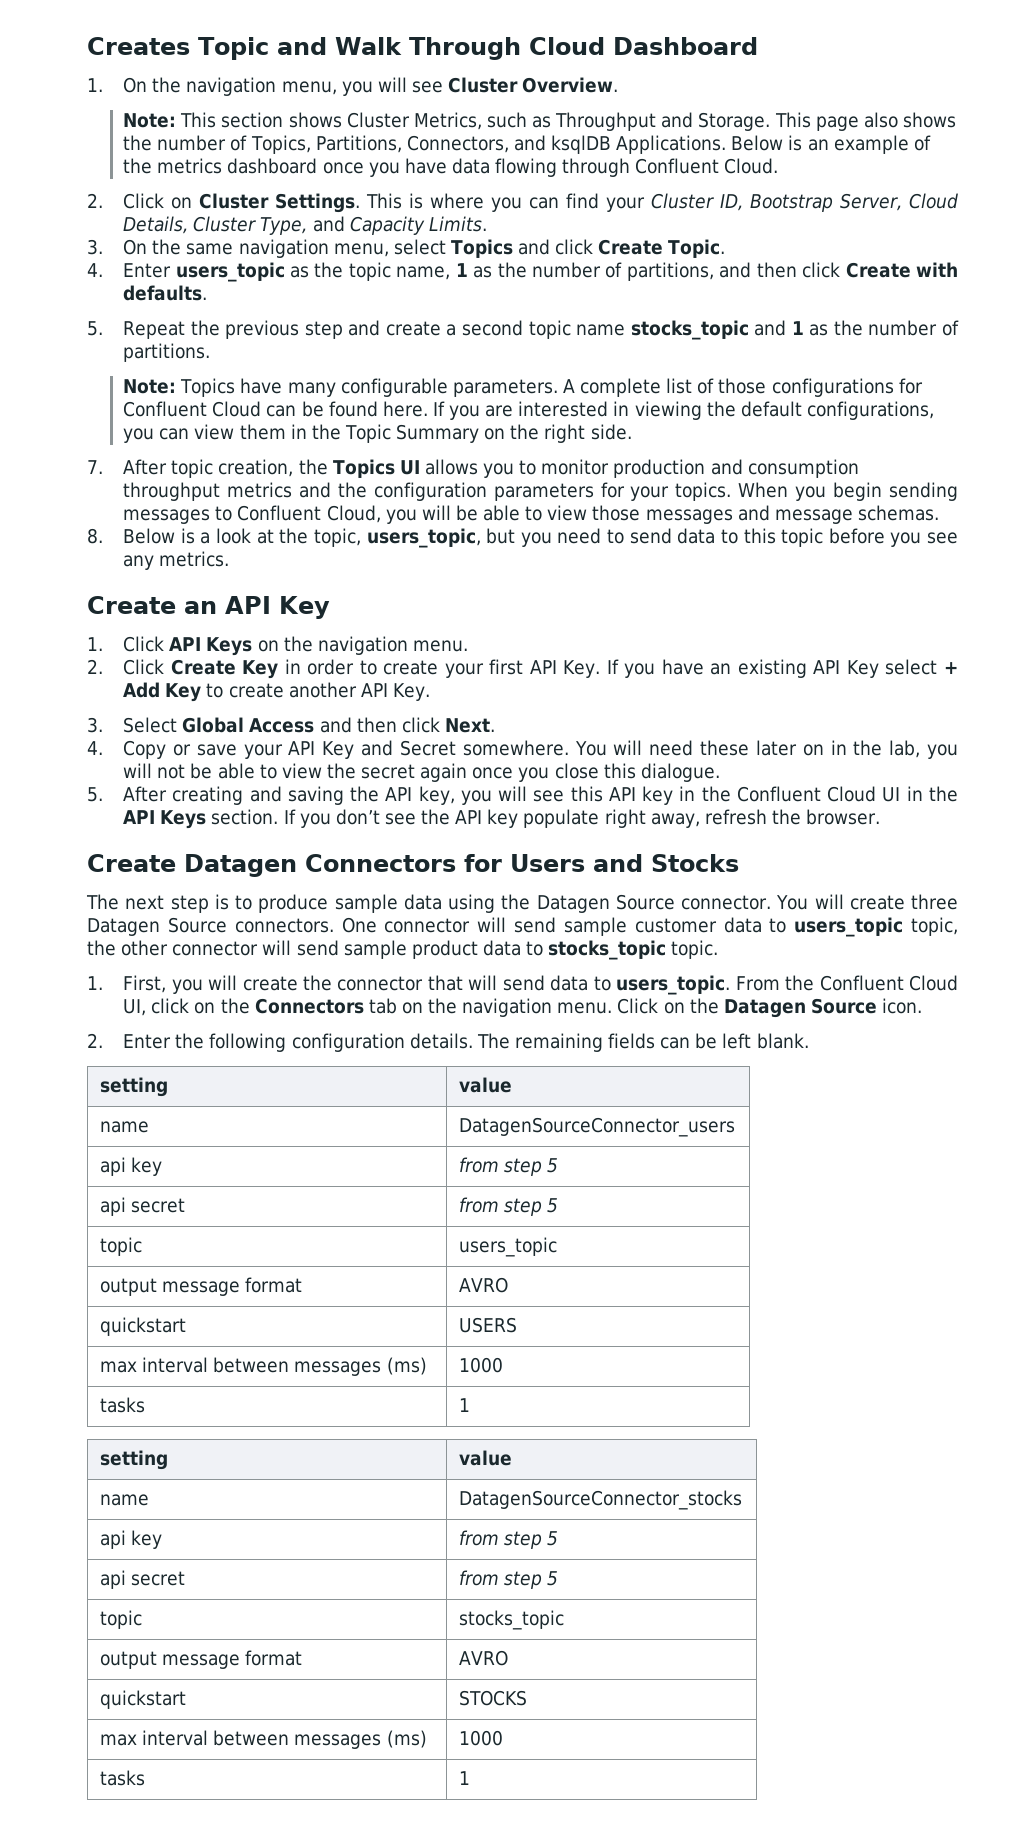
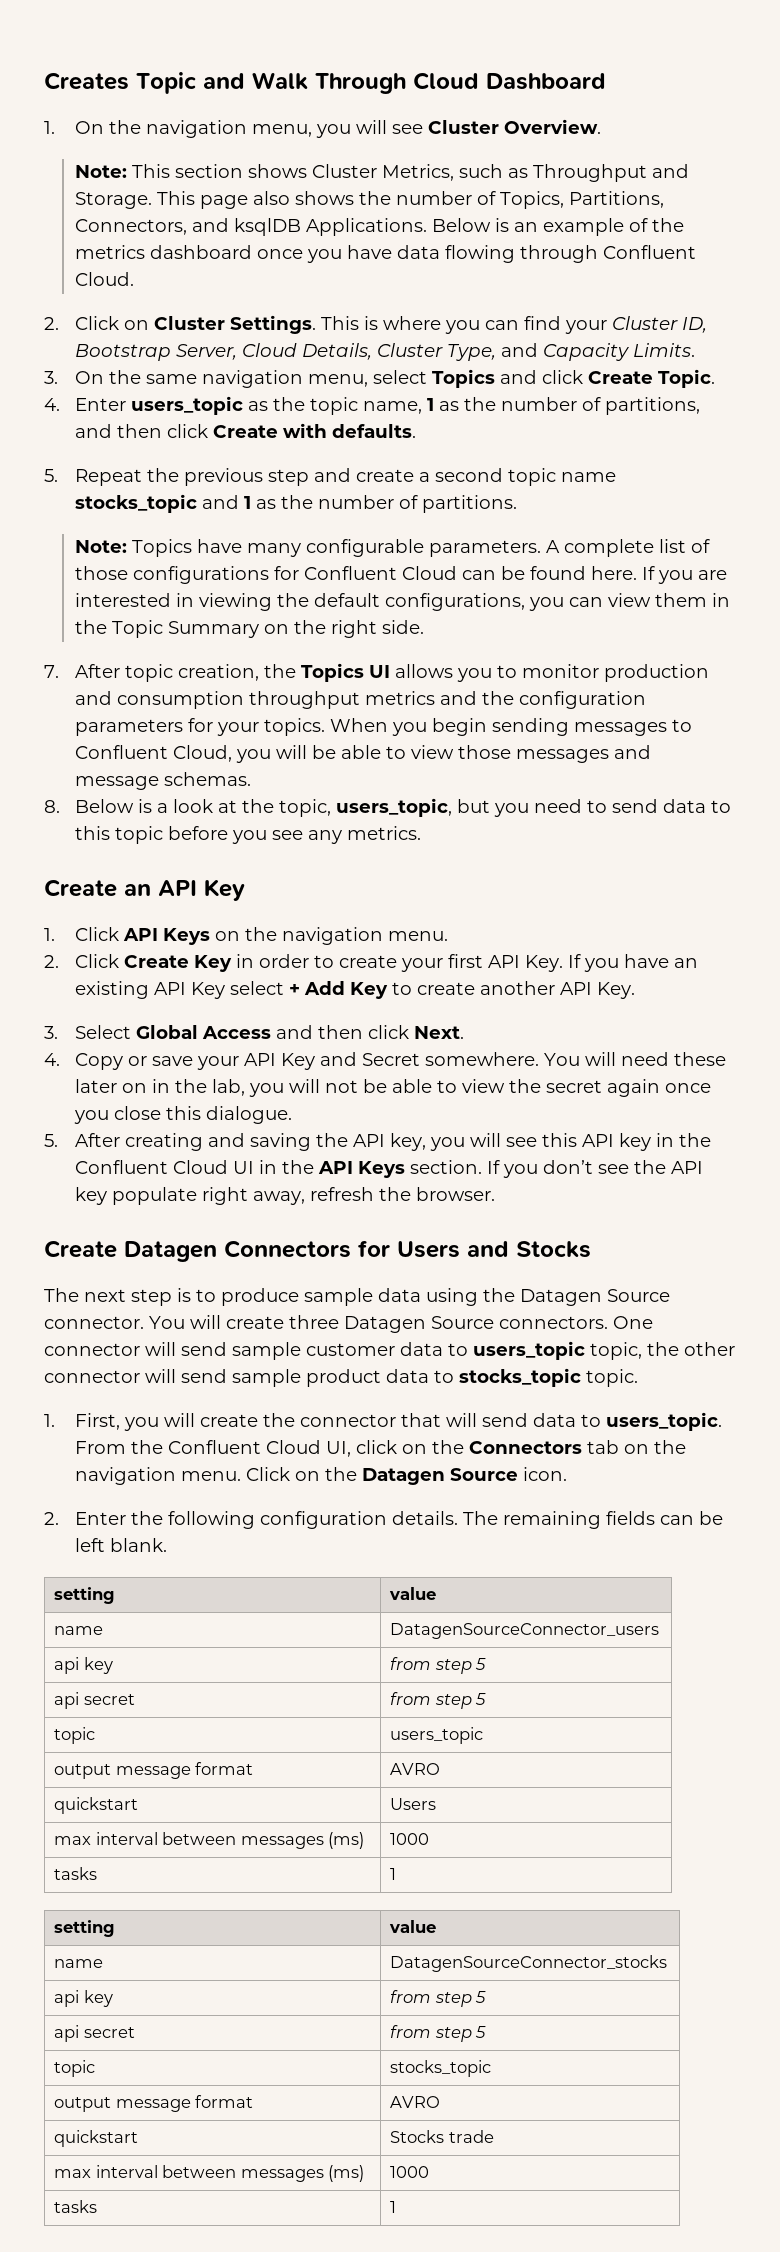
[458,1317,517,1333] USERS -> [390,1798,437,1810] Users
[458,1690,527,1706] STOCKS -> [390,2130,494,2143] Stocks trade

